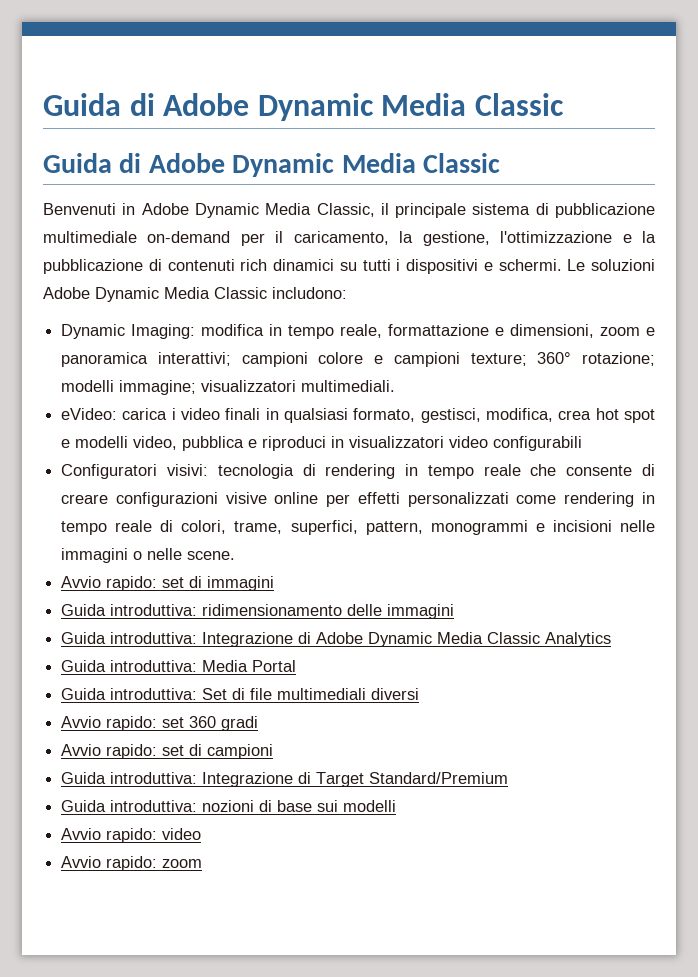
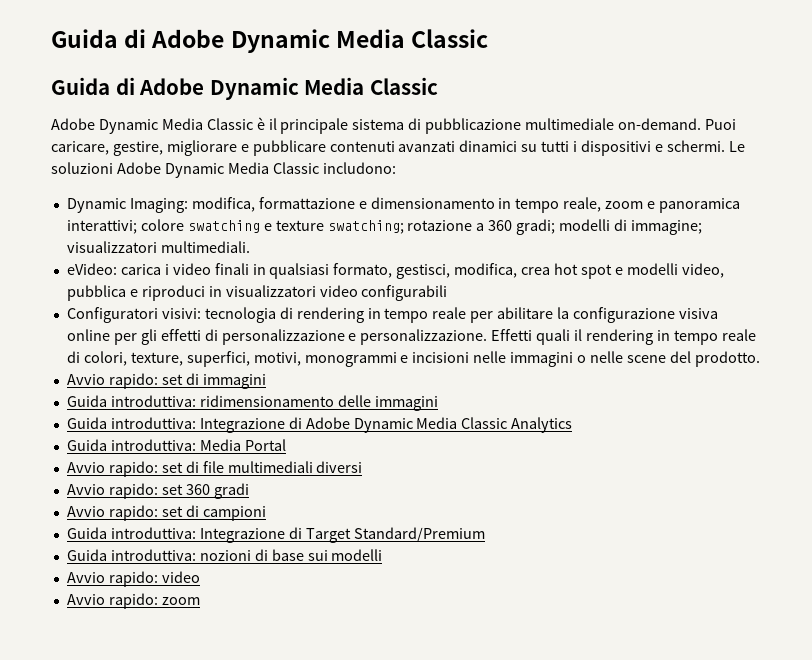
[43,203,375,218] Benvenuti in Adobe Dynamic Media Classic, -> [51,117,265,134] Adobe Dynamic Media Classic è
[147,231,657,246] [43,259,268,274] on-demand per il caricamento, la gestione, l'ottimizzazione e la pubblicazione di contenuti rich -> [618,118,736,130] [51,140,456,156] on-demand. Puoi caricare, gestire, migliorare e pubblicare contenuti avanzati
[201,324,656,339] [61,352,655,367] [61,380,115,392] modifica in tempo reale, formattazione e dimensioni, zoom e panoramica interattivi; campioni colore e campioni texture; 360° rotazione; modelli -> [191,197,741,213] [66,219,628,235] modifica, formattazione e dimensionamento in tempo reale, zoom e panoramica interattivi; colore swatching e texture swatching; rotazione a 360 gradi; modelli di
[530,464,655,476] [61,492,557,507] che consente di creare configurazioni visive online per effetti personalizzati come -> [470,307,718,323] [66,329,583,345] per abilitare la configurazione visiva online per gli effetti di personalizzazione e personalizzazione. Effetti quali il
[234,520,423,535] trame, superfici, pattern, -> [130,351,301,367] texture, superfici, motivi,
[187,551,236,560] scene. -> [626,351,760,367] scene del prodotto.
[61,688,228,700] Guida introduttiva: Set -> [66,461,183,477] Avvio rapido: set

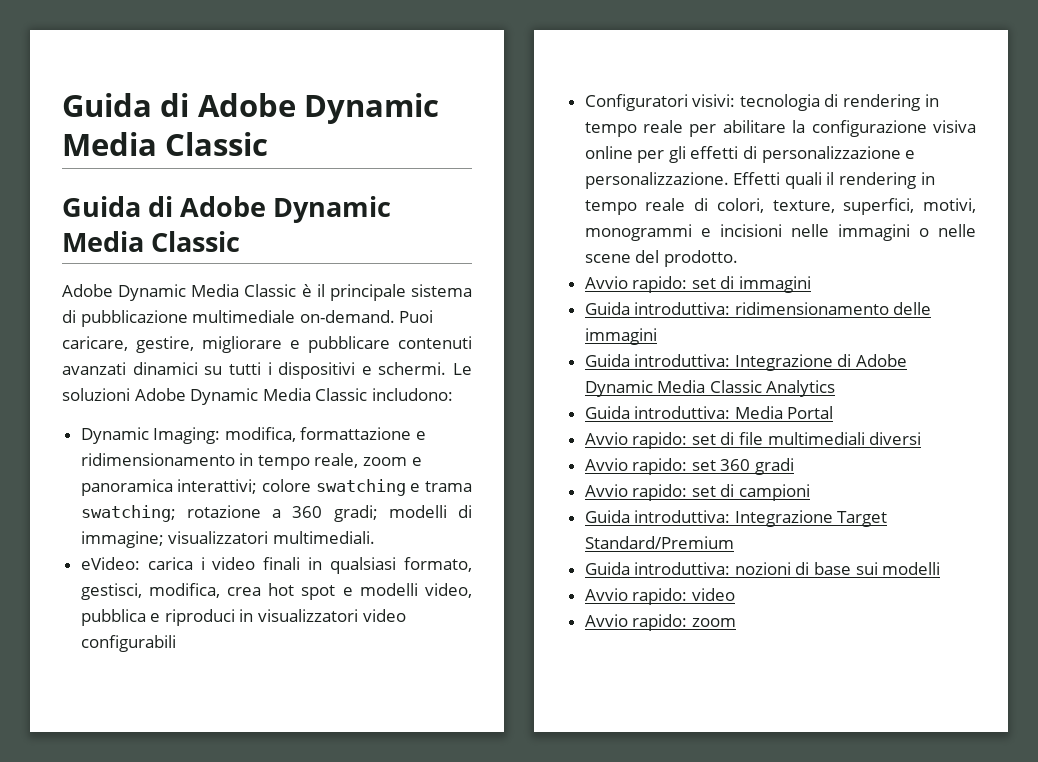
[370,197,495,209] dimensionamento -> [80,453,235,466] ridimensionamento
[275,220,324,231] texture -> [425,481,473,492] trama
[288,527,302,539] di -> (833, 518) none

